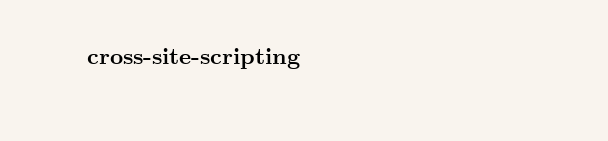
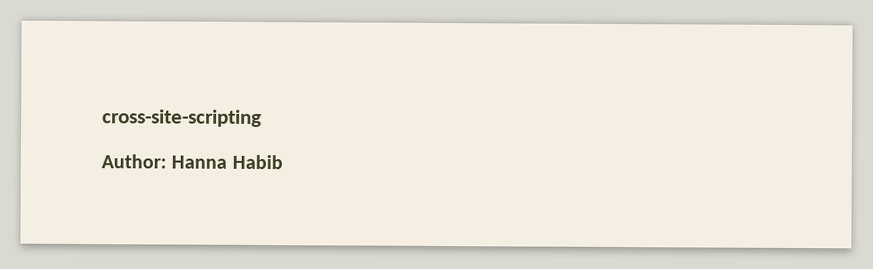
(300, 58) none -> [101,154,283,170] // Author: Hanna Habib

